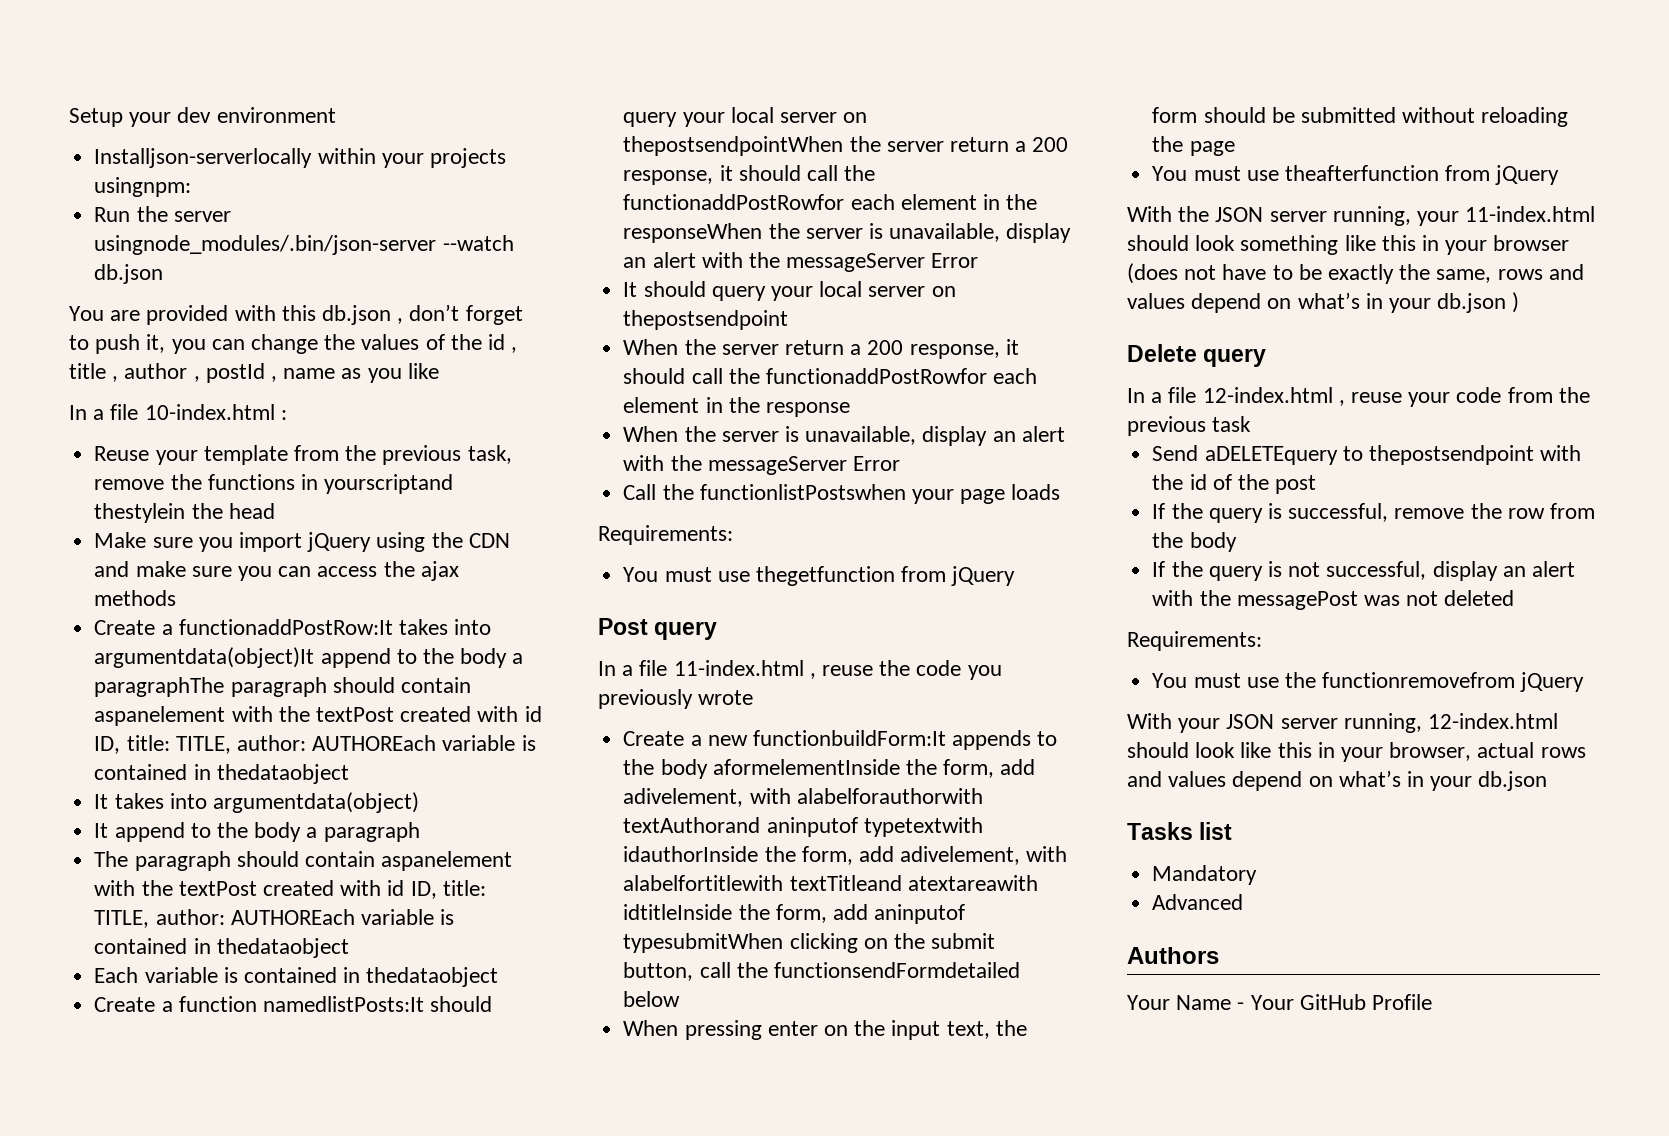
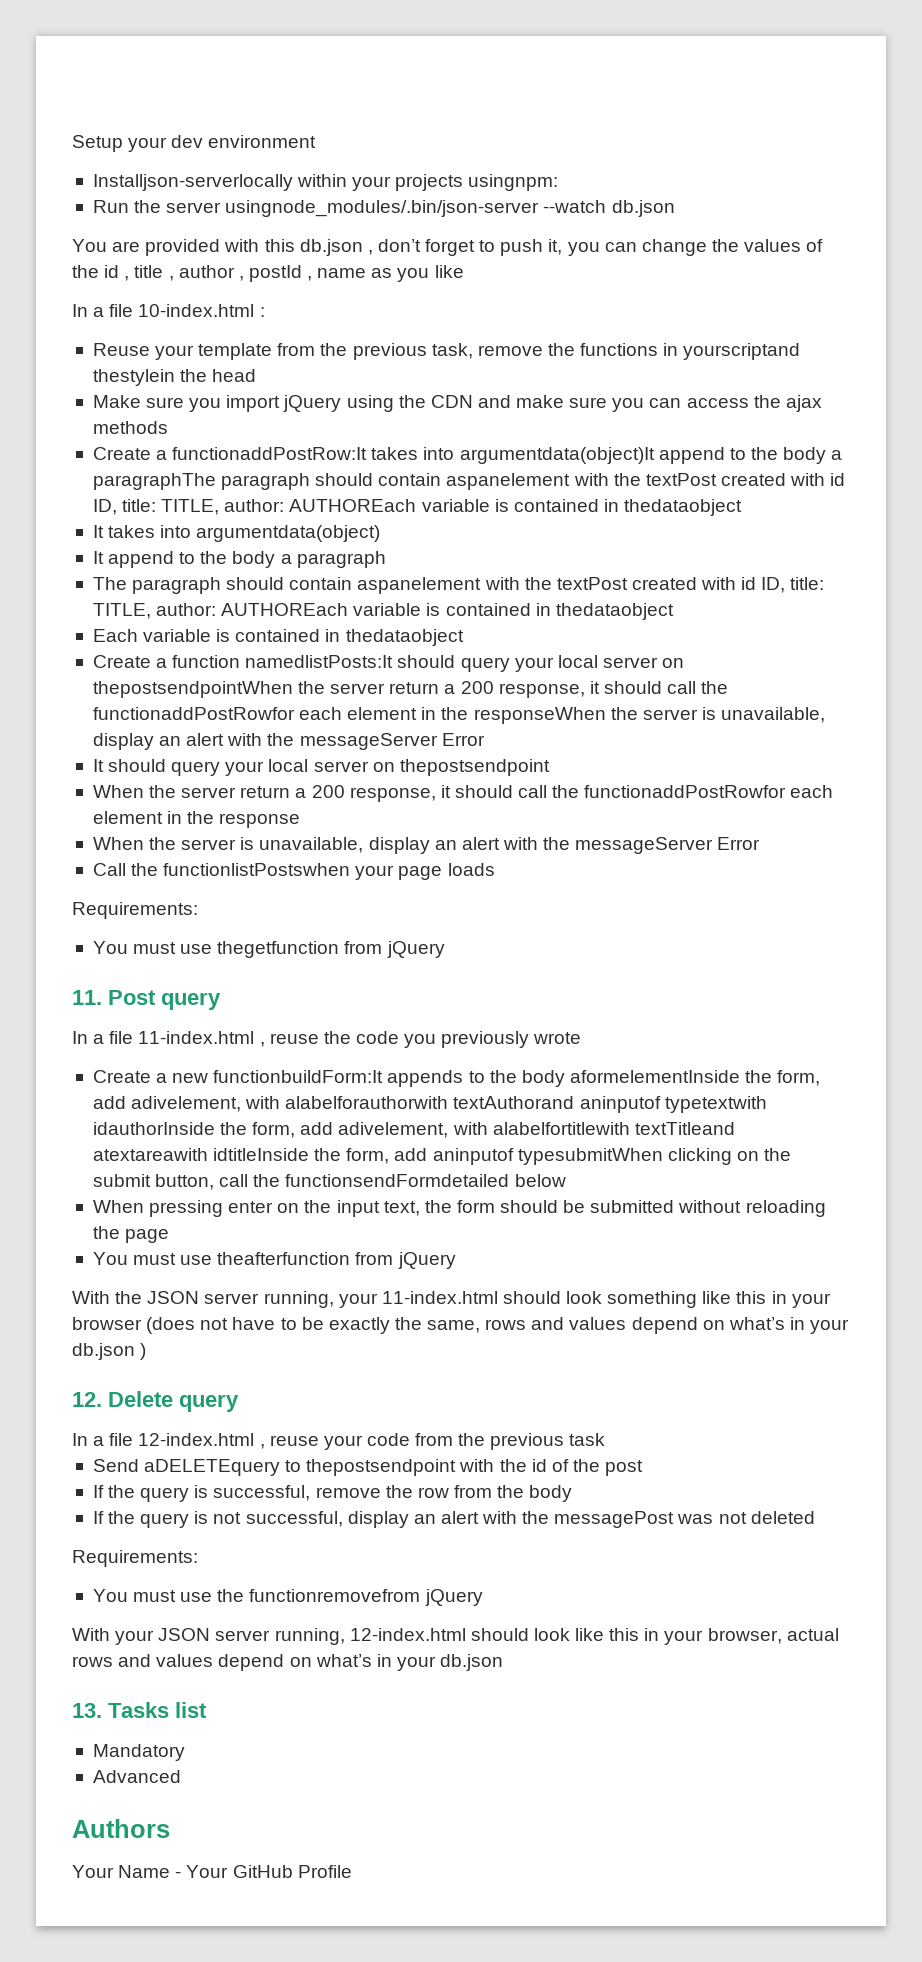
(1016, 576) none -> [72,990,102,1005] 11.
(1520, 302) none -> [72,1392,102,1407] 12.
(1548, 781) none -> [72,1703,102,1718] 13.

